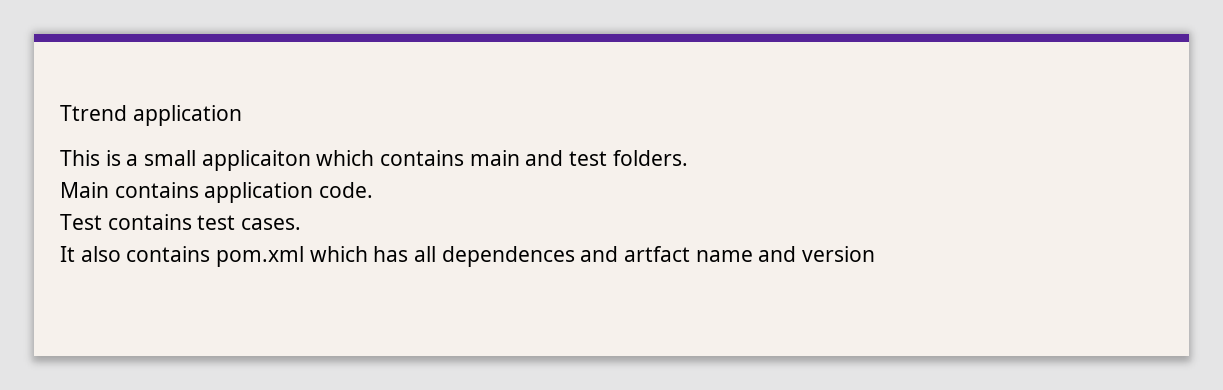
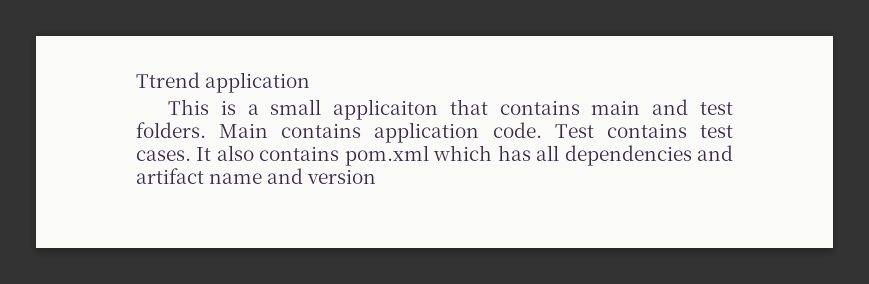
[316,150,375,166] which -> [449,99,488,115] that
(688, 158) // -> (206, 130) none
(374, 190) // -> (542, 130) none
(302, 224) // -> (191, 155) none
[441,246,691,267] dependences and artfact -> [564,145,734,166] [136,168,204,184] dependencies and artifact

